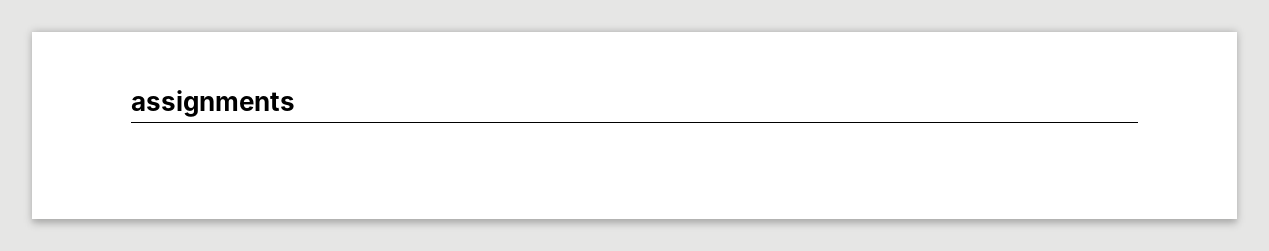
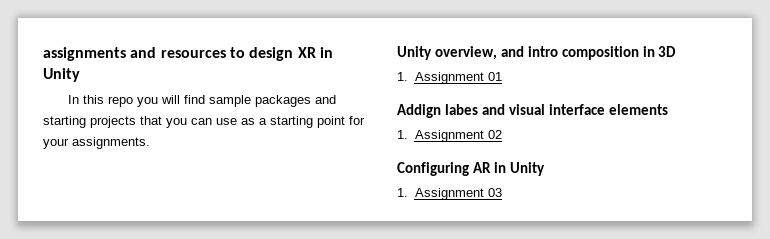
(295, 103) none -> [130,47,333,61] [43,68,80,82] [68,95,337,107] [43,116,365,128] [43,137,150,149] [397,46,677,60] [397,72,502,84] [397,104,668,118] [397,130,502,142] [397,162,545,176] [397,188,502,200] and resources to design XR in Unity // In this repo you will find sample packages and starting projects that you can use as a starting point for your assignments. // Unity overview, and intro composition in 3D // 1. Assignment 01 // Addign labes and visual interface elements // 1. Assignment 02 // Configuring AR in Unity // 1. Assignment 03

